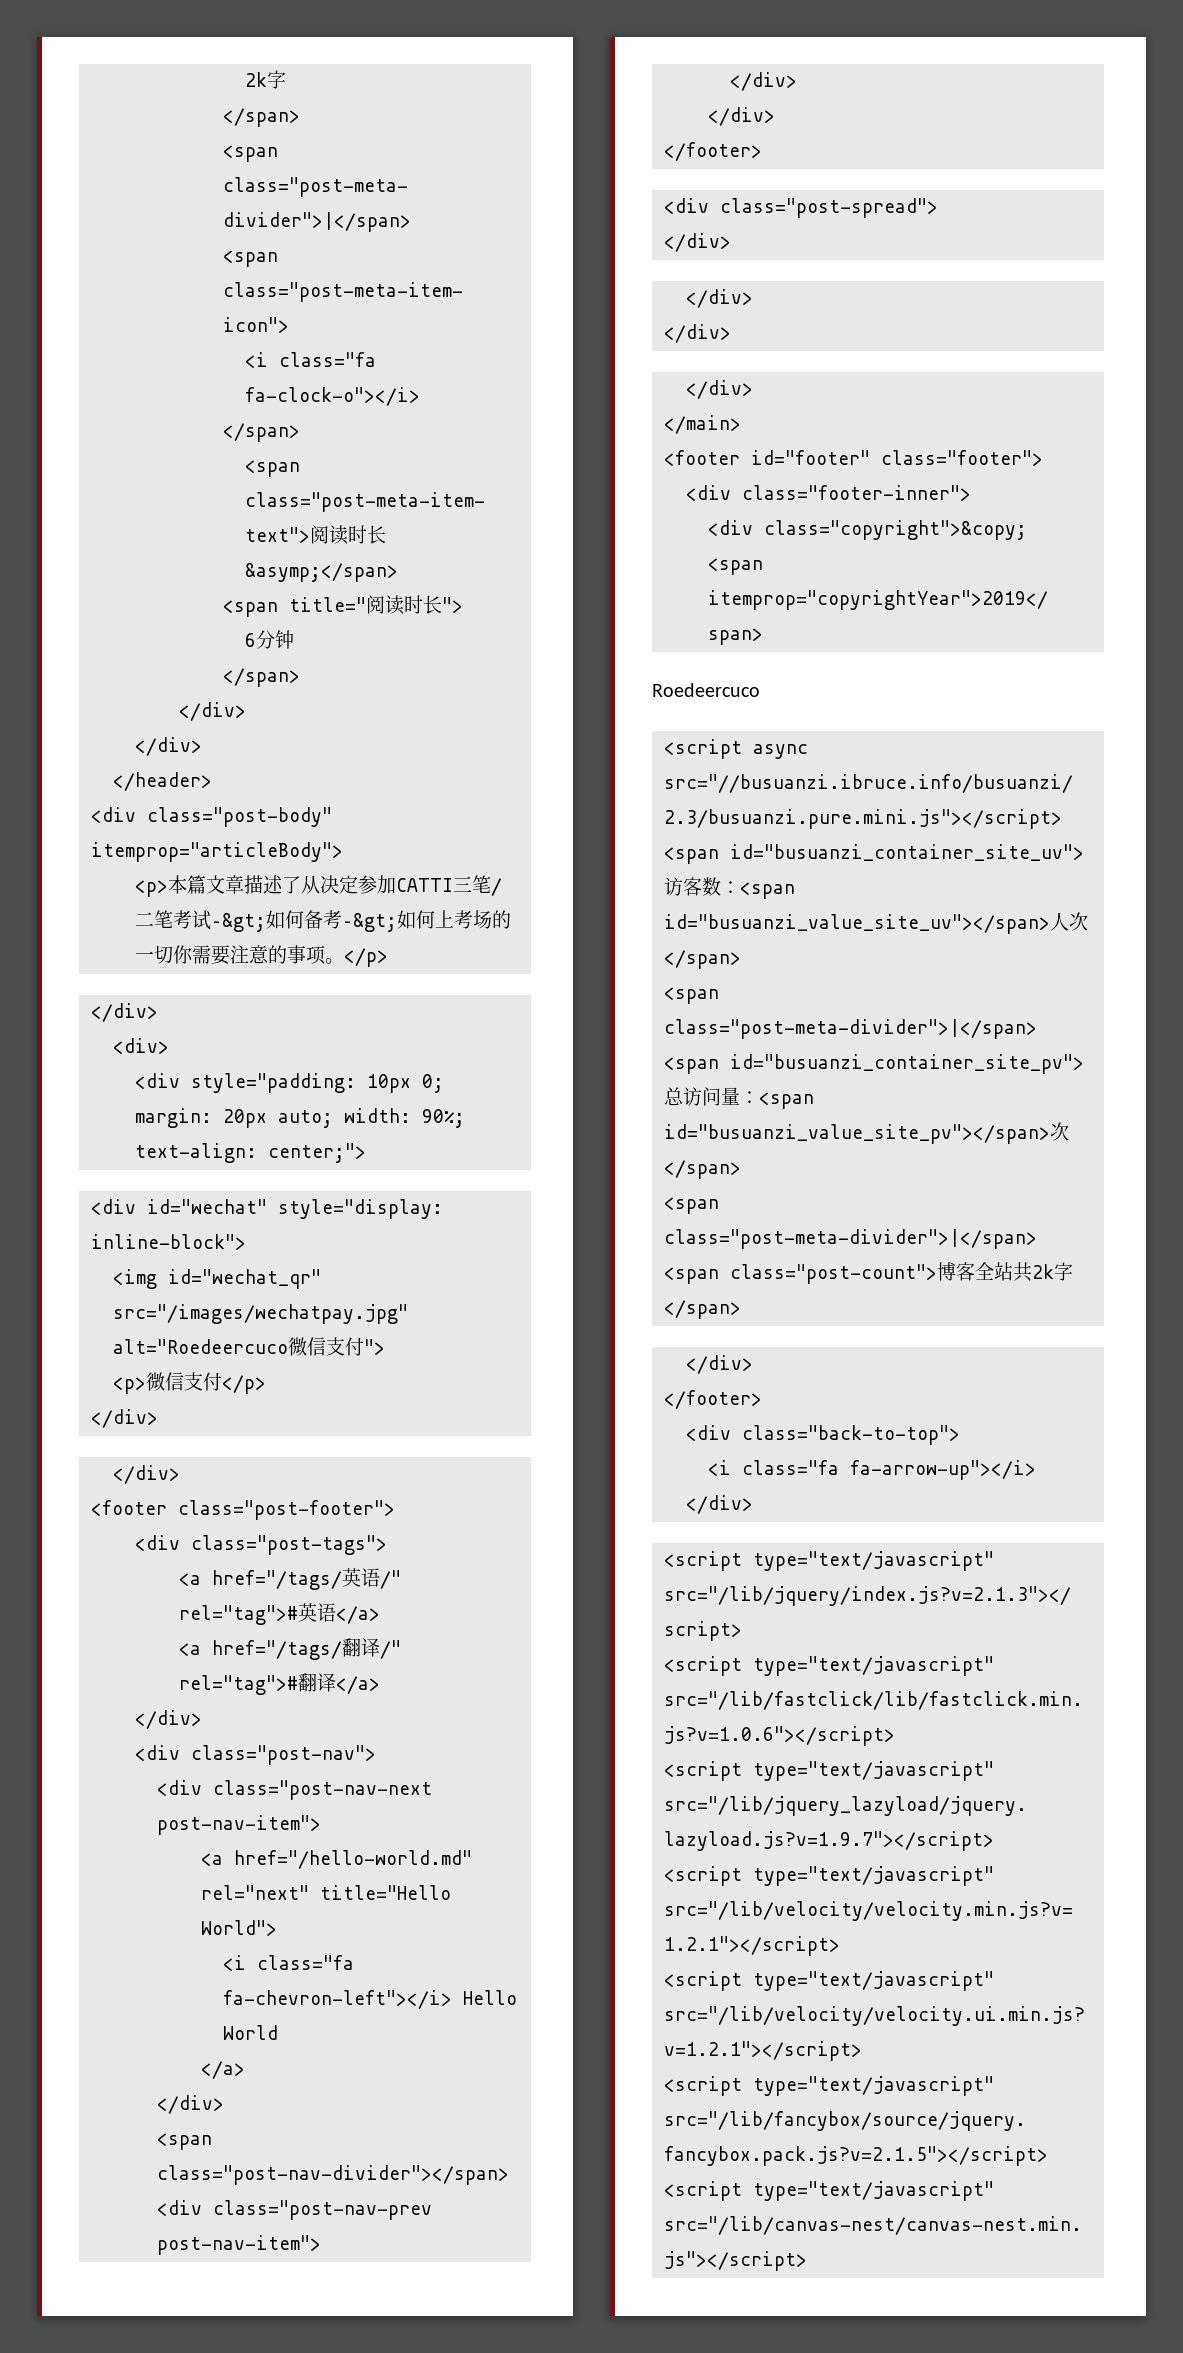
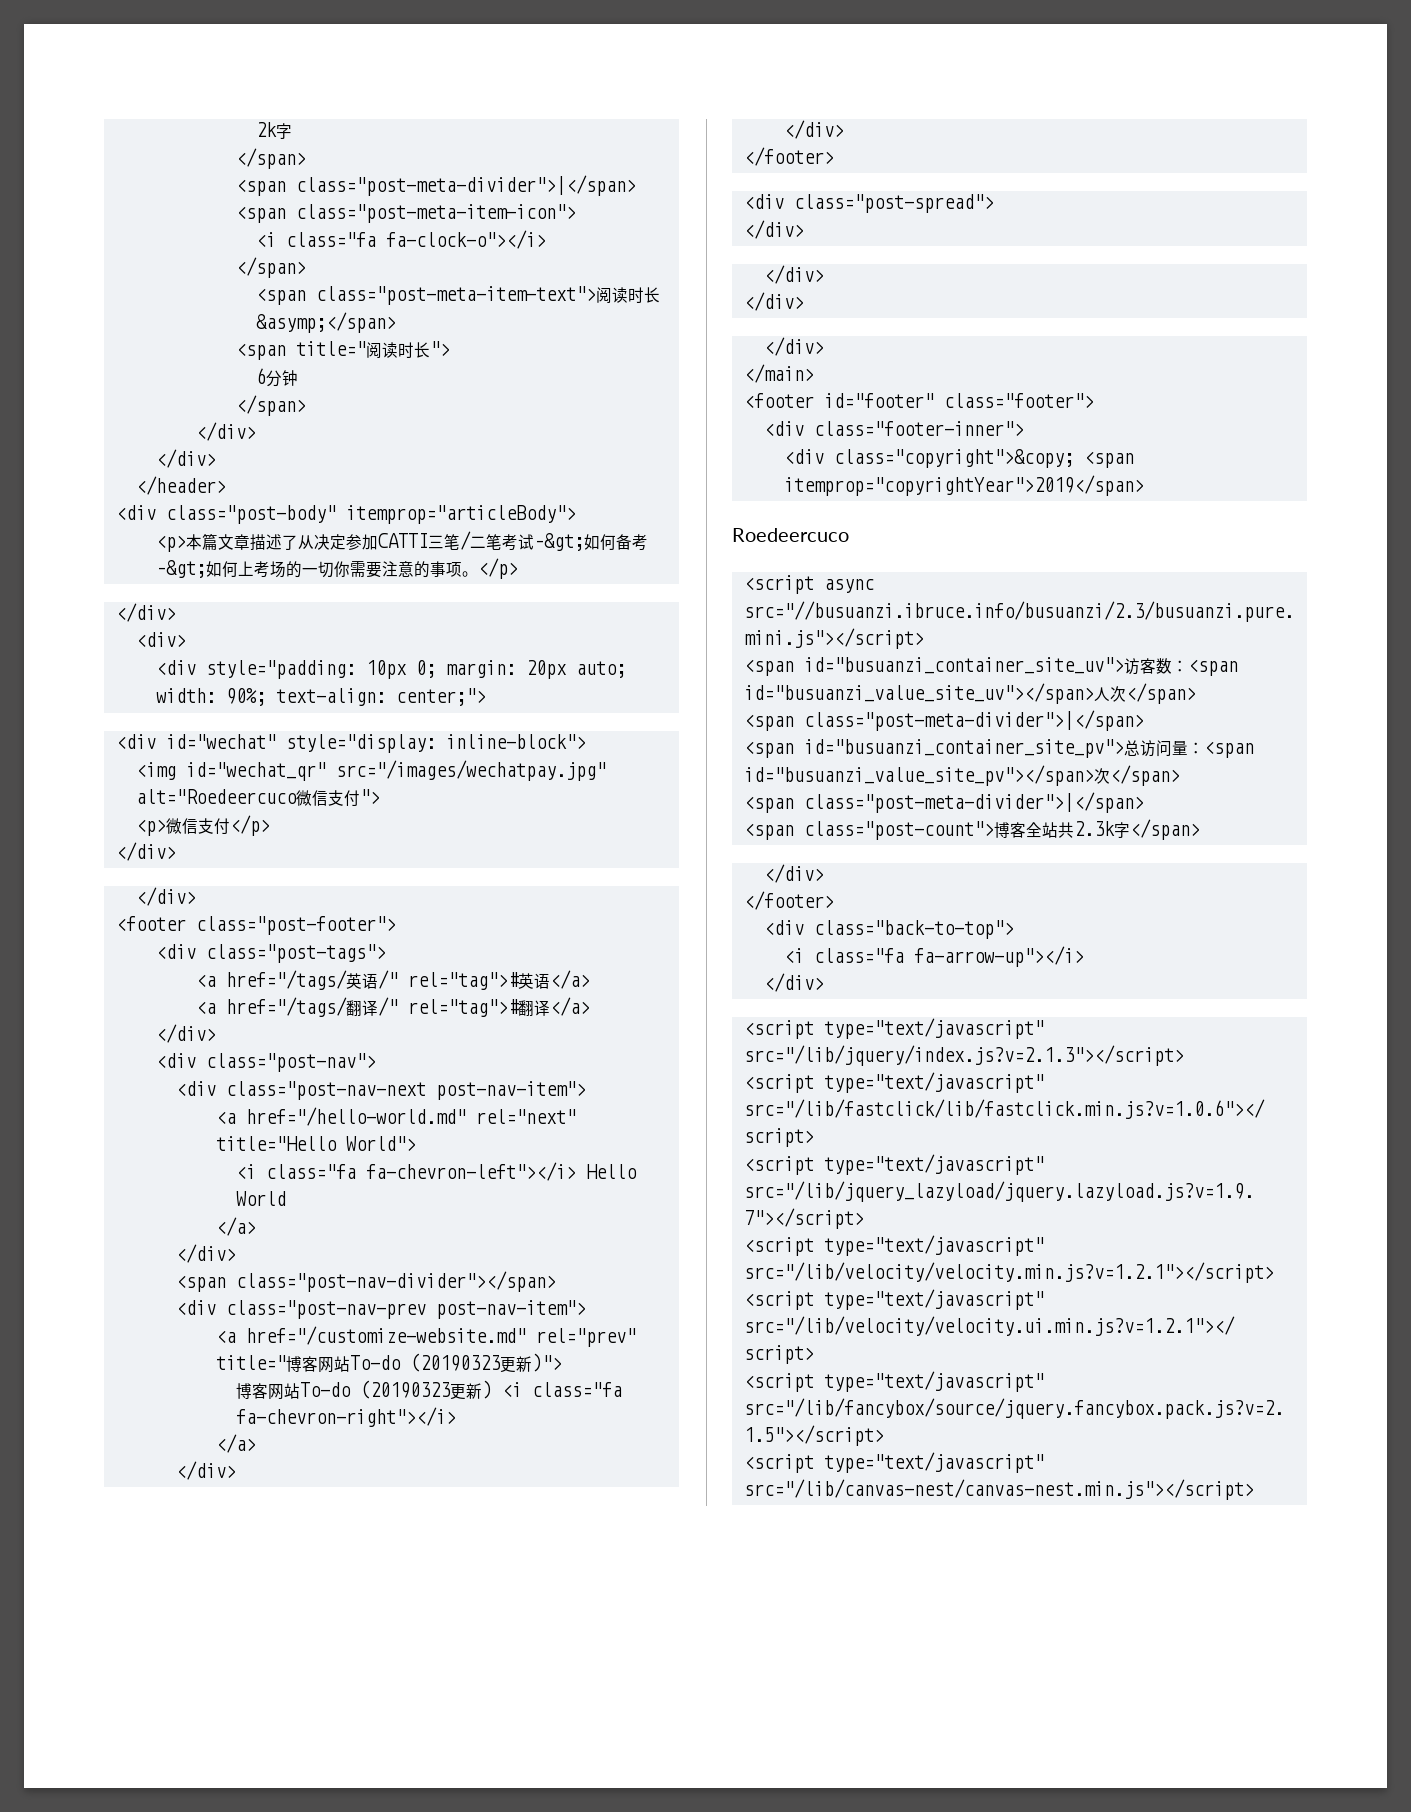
(321, 2245) none -> [216,1326,636,1347] [216,1353,562,1373] [236,1380,622,1400] [236,1407,456,1427] [216,1434,256,1453] // <a href="/customize-website.md" rel="prev" title="博客网站To-do (20190323更新)"> // 博客网站To-do (20190323更新) <i class="fa fa-chevron-right"></i> // </a>
[1032,1264,1054,1279] 2k -> [1074,821,1115,836] 2.3k

